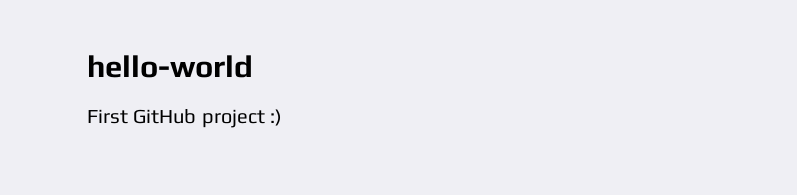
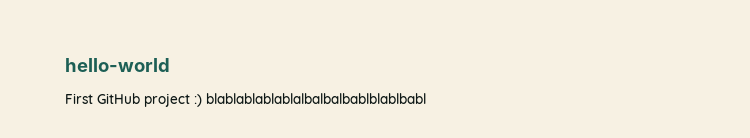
(283, 117) none -> [206,93,426,104] blablablablablalbalbalbablblablbabl

